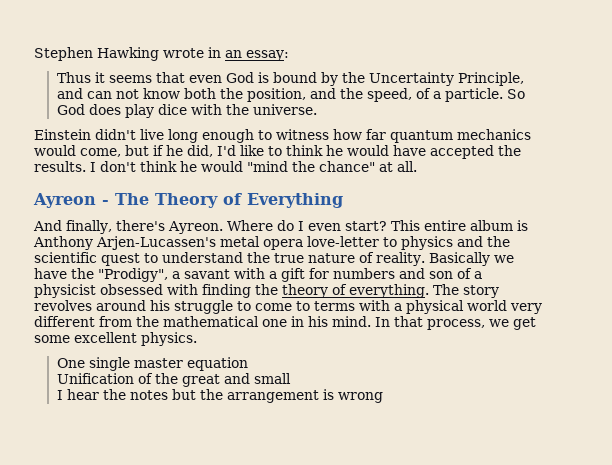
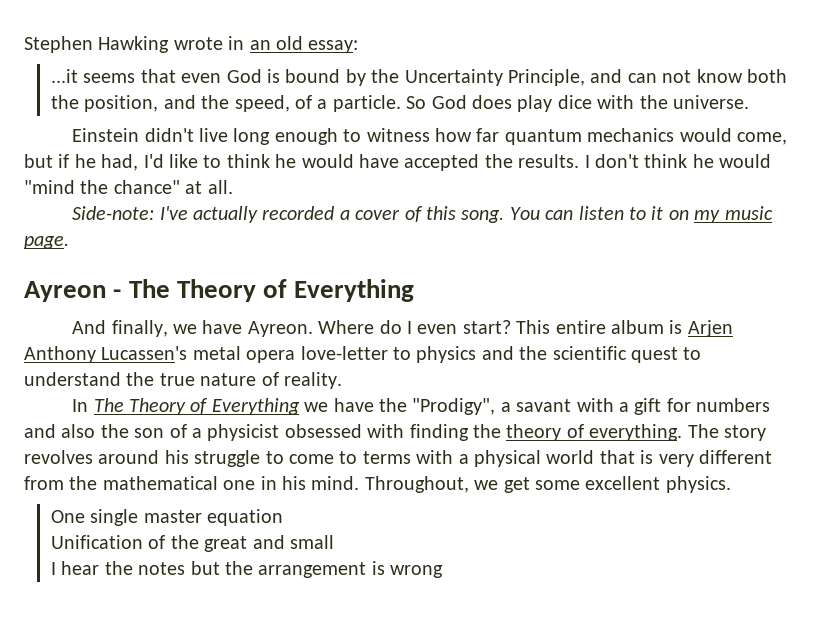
(242, 54) none -> [276,36,303,50] old
[56,72,105,83] Thus it -> [51,69,79,83] ...it
[187,145,213,157] did, -> [101,154,139,171] had,
(417, 166) none -> [72,206,773,223] [24,236,69,249] // Side-note: I've actually recorded a cover of this song. You can listen to it on my music page.
[115,220,165,231] there's -> [173,320,243,334] we have
[33,236,216,250] Anthony Arjen-Lucassen's -> [687,320,733,337] [24,346,188,363] Arjen Anthony Lucassen's
[428,252,490,266] Basically -> [72,398,300,415] // In The Theory of Everything
(425, 273) none -> [61,424,129,438] also the
(507, 305) none -> [599,450,654,464] that is
[375,316,485,330] In that process, -> [364,476,469,493] Throughout,

